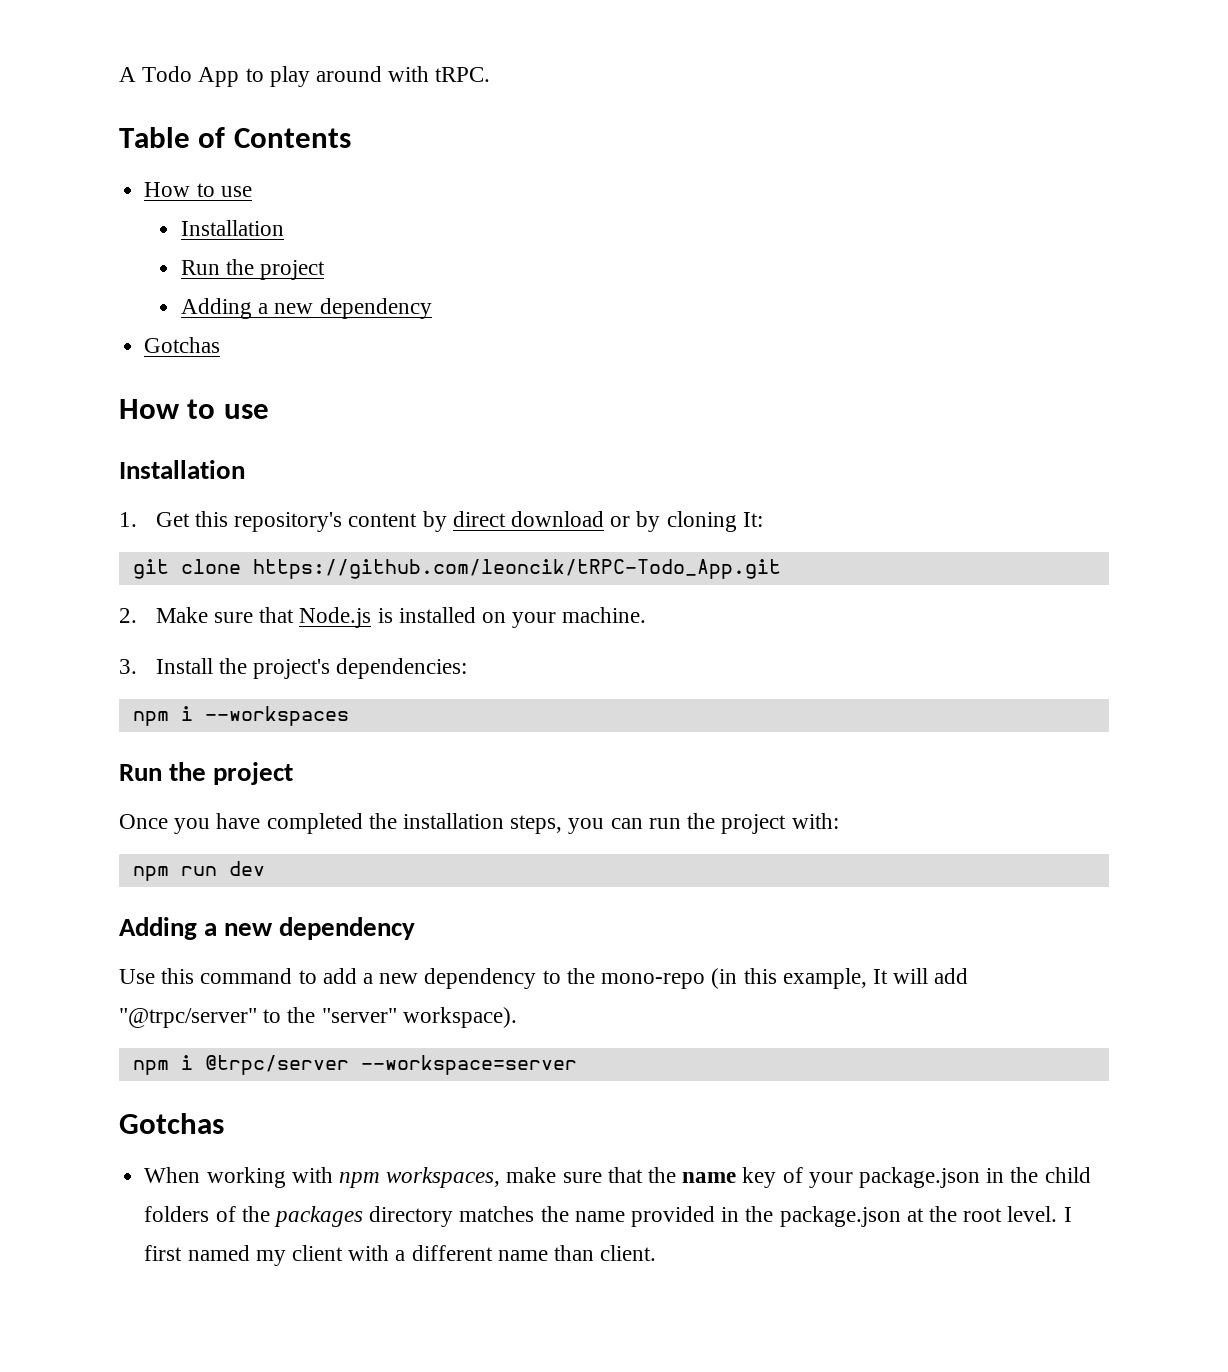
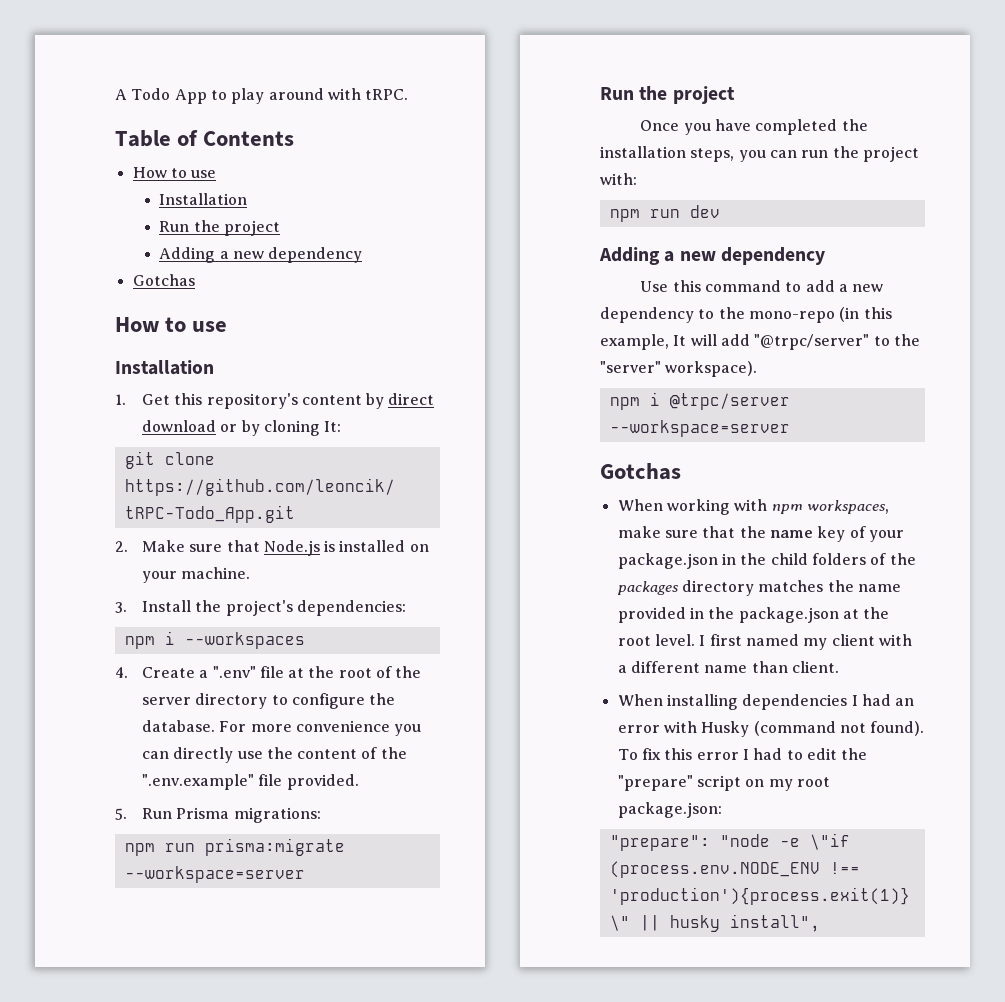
(349, 716) none -> [115,666,422,678] [141,693,396,709] [141,720,422,736] [141,747,407,763] [141,774,359,790] [115,807,321,823] [124,838,345,856] [124,866,305,883] // 4. Create a ".env" file at the root of the server directory to configure the database. For more convenience you can directly use the content of the ".env.example" file provided. // 5. Run Prisma migrations: // npm run prisma:migrate --workspace=server
(657, 1253) none -> [617,694,915,710] [617,721,925,737] [617,748,868,760] [617,775,830,791] [617,802,722,818] [609,833,850,851] [609,861,860,878] [609,887,910,905] [609,914,820,932] // When installing dependencies I had an error with Husky (command not found). To fix this error I had to edit the "prepare" script on my root package.json: // "prepare": "node -e \"if (process.env.NODE_ENV !== 'production'){process.exit(1)} \" || husky install",

